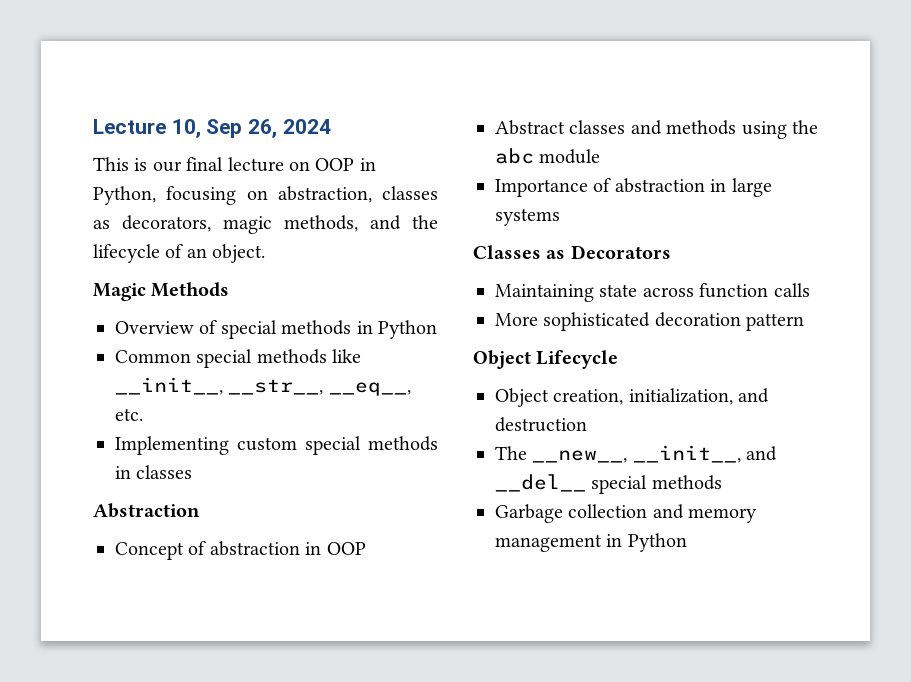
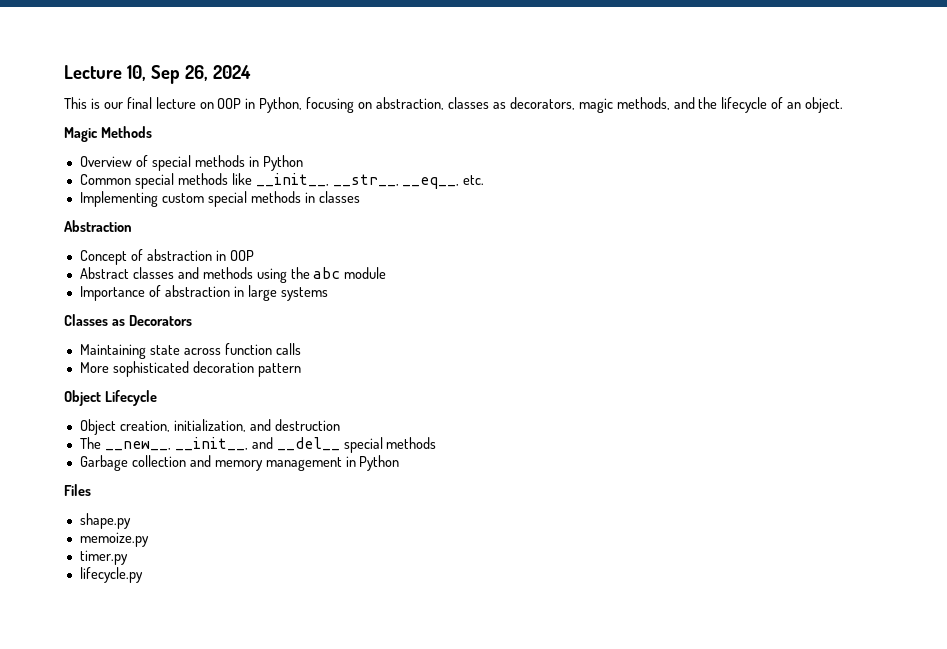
(687, 542) none -> [64,484,91,496] [79,513,131,529] [79,532,149,547] [79,550,128,565] [79,567,143,583] // Files // shape.py // memoize.py // timer.py // lifecycle.py

